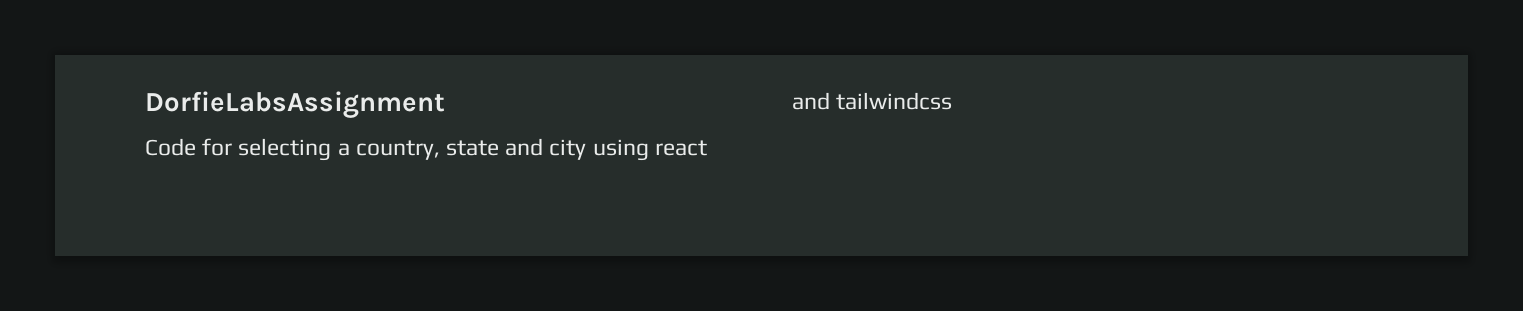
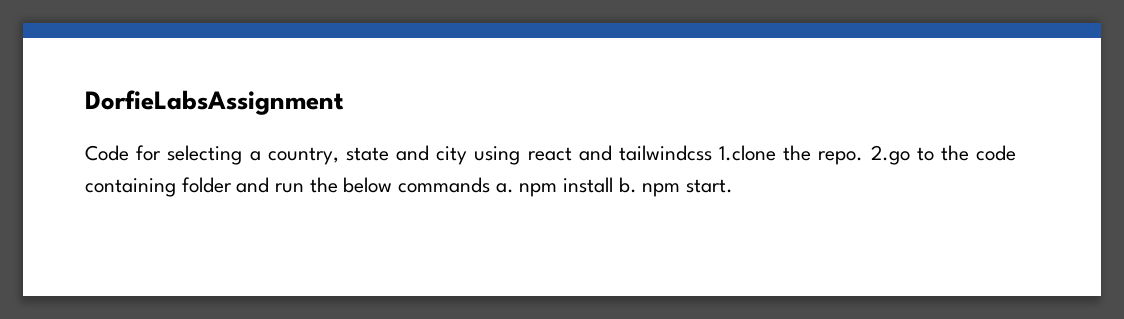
(953, 101) none -> [719,145,1016,165] [85,177,734,197] 1.clone the repo. 2.go to the code containing folder and run the below commands a. npm install b. npm start.

